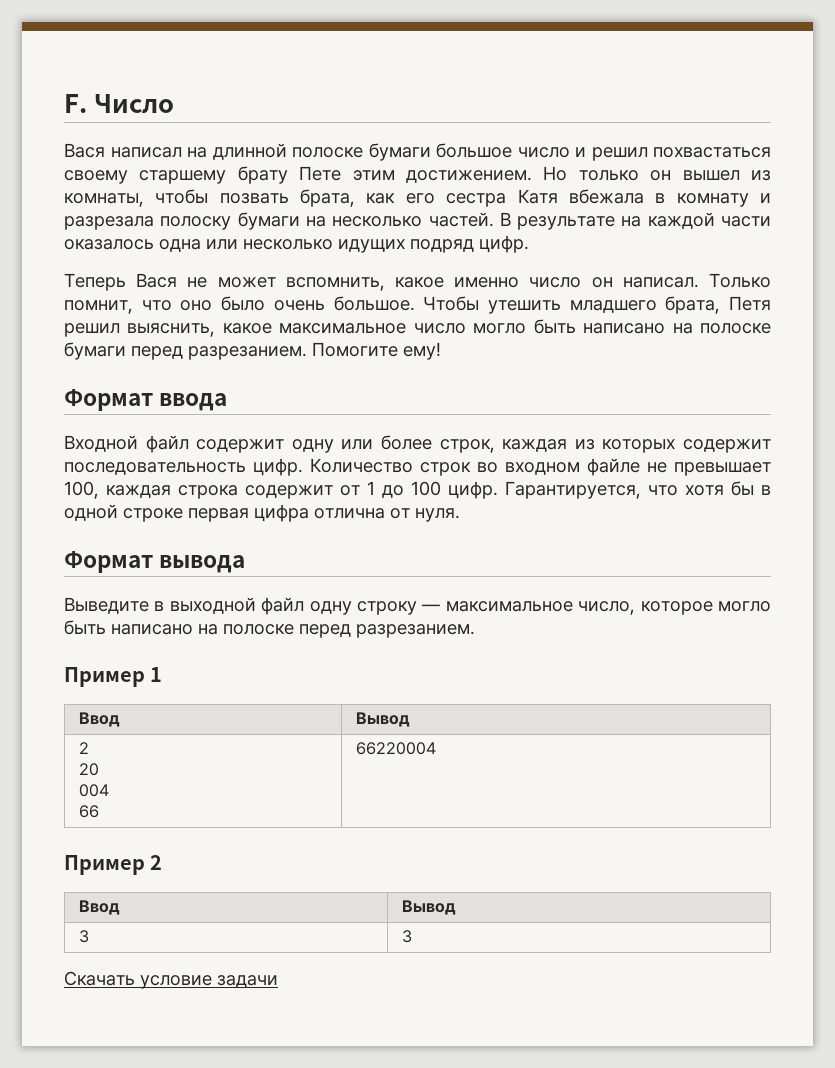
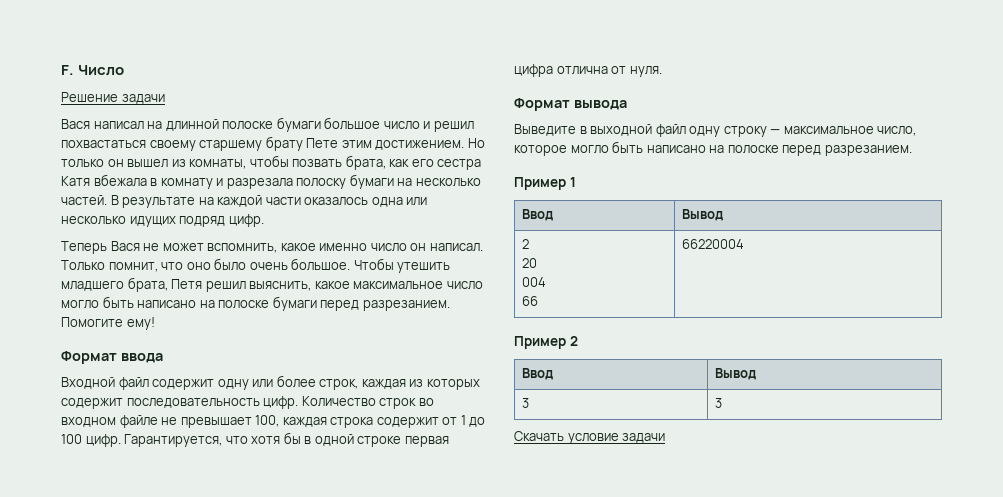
(174, 103) none -> [61,92,165,104] // Решение задачи

